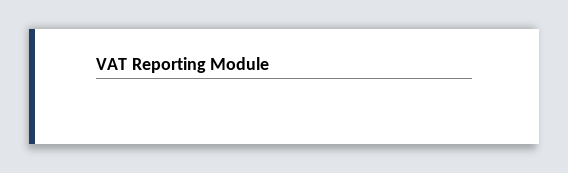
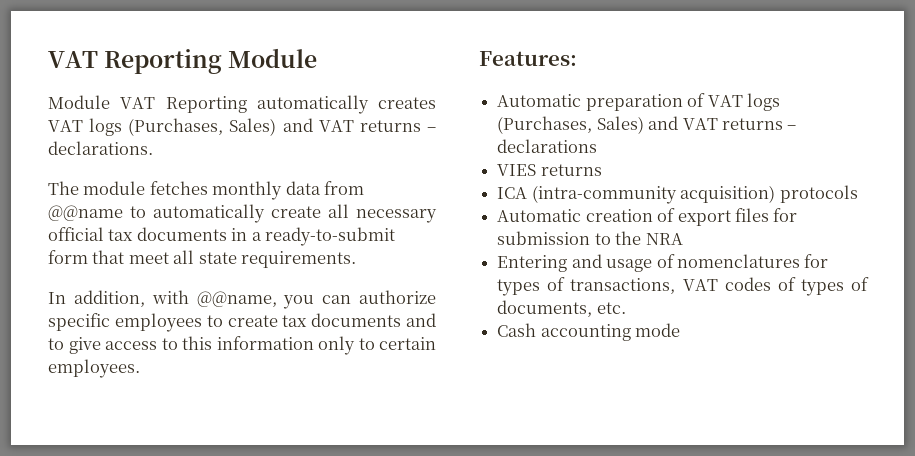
(270, 63) none -> [48,95,436,114] [48,118,437,136] [48,141,153,155] [48,181,365,200] [48,204,437,223] [48,227,396,246] [48,250,357,268] [48,290,436,309] [48,313,436,332] [48,336,436,355] [48,359,140,378] [479,51,577,66] [497,93,780,111] [497,116,797,134] [497,139,598,153] [497,164,602,176] [497,185,858,204] [497,208,798,226] [497,231,683,245] [497,254,829,272] [497,277,869,296] [497,300,626,317] [497,323,681,341] // Module VAT Reporting automatically creates VAT logs (Purchases, Sales) and VAT returns – declarations. // The module fetches monthly data from @@name to automatically create all necessary official tax documents in a ready-to-submit form that meet all state requirements. // In addition, with @@name, you can authorize specific employees to create tax documents and to give access to this information only to certain employees. // Features: // Automatic preparation of VAT logs (Purchases, Sales) and VAT returns – declarations // VIES returns // ICA (intra-community acquisition) protocols // Automatic creation of export files for submission to the NRA // Entering and usage of nomenclatures for types of transactions, VAT codes of types of documents, etc. // Cash accounting mode

